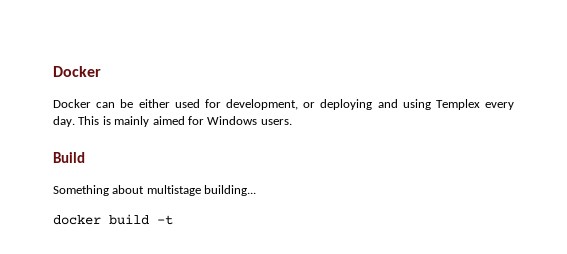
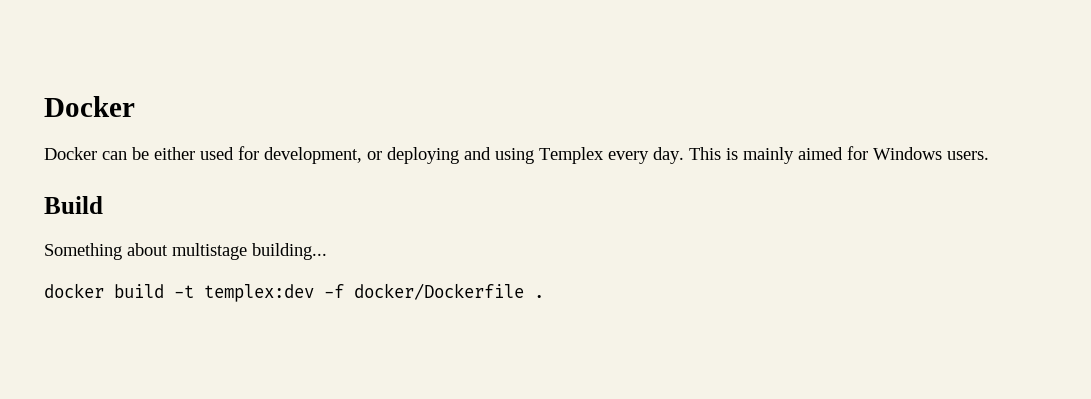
(173, 220) none -> [204,283,544,302] templex:dev -f docker/Dockerfile .

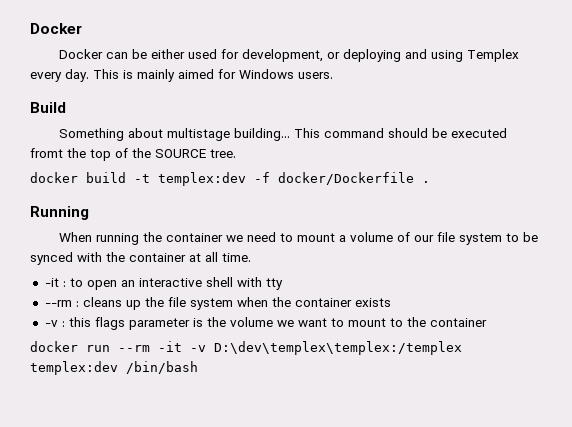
(327, 251) none -> [294,128,508,138] [30,148,236,161] This command should be executed fromt the top of the SOURCE tree.
(544, 296) none -> [30,206,89,220] [59,232,539,245] [30,252,251,265] [44,277,283,290] [44,297,391,310] [44,317,487,330] [30,341,462,355] [30,361,198,375] // Running // When running the container we need to mount a volume of our file system to be synced with the container at all time. // -it : to open an interactive shell with tty // --rm : cleans up the file system when the container exists // -v : this flags parameter is the volume we want to mount to the container // docker run --rm -it -v D:\dev\templex\templex:/templex templex:dev /bin/bash

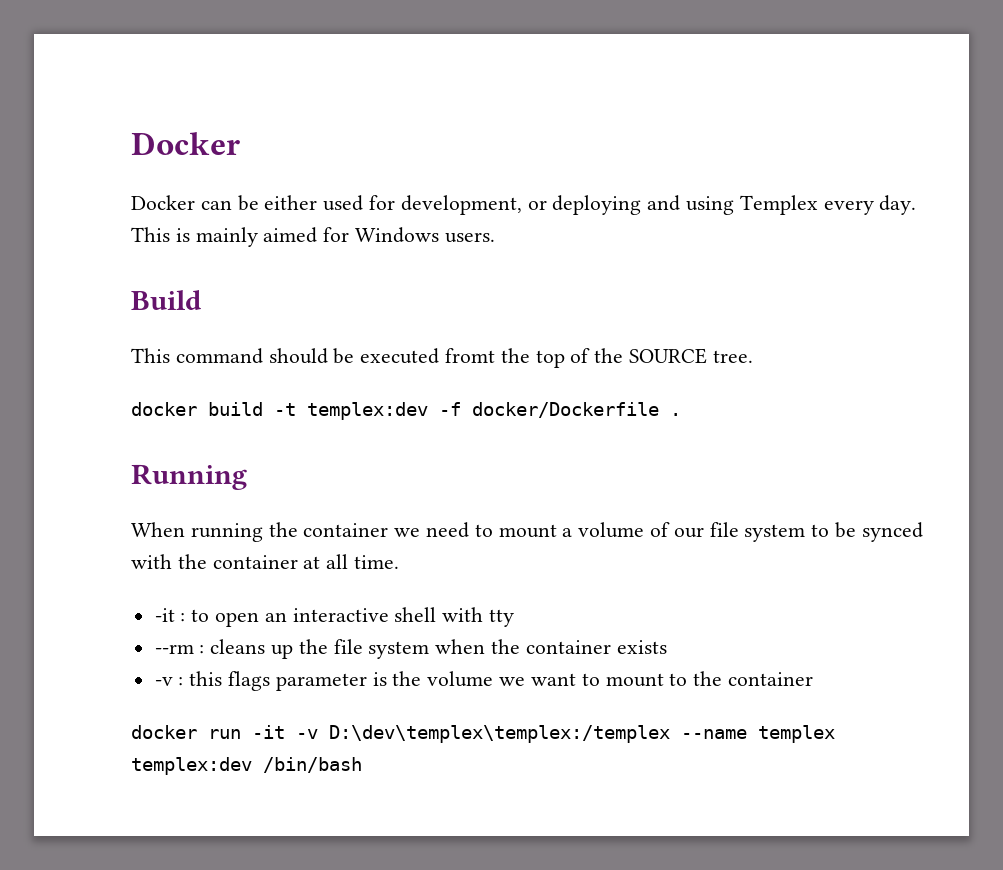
[59,128,291,141] Something about multistage building... -> (201, 300) none
[118,345,150,352] --rm -> (241, 734) none
(462, 348) none -> [681,725,835,743] --name templex

